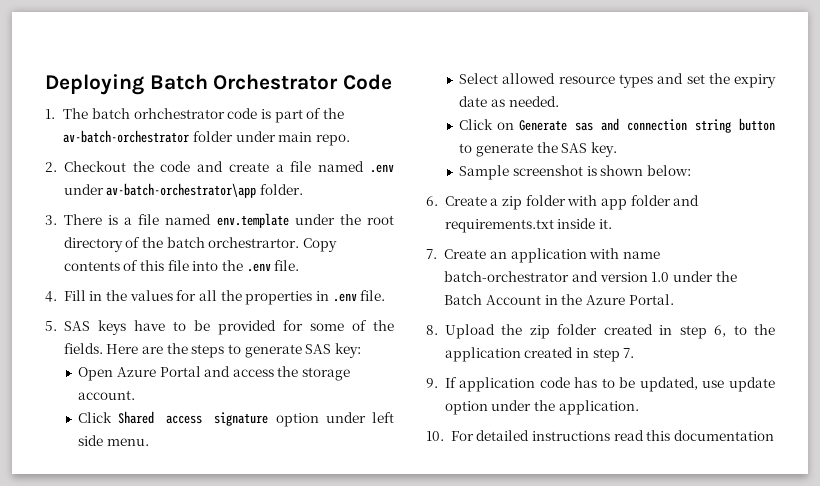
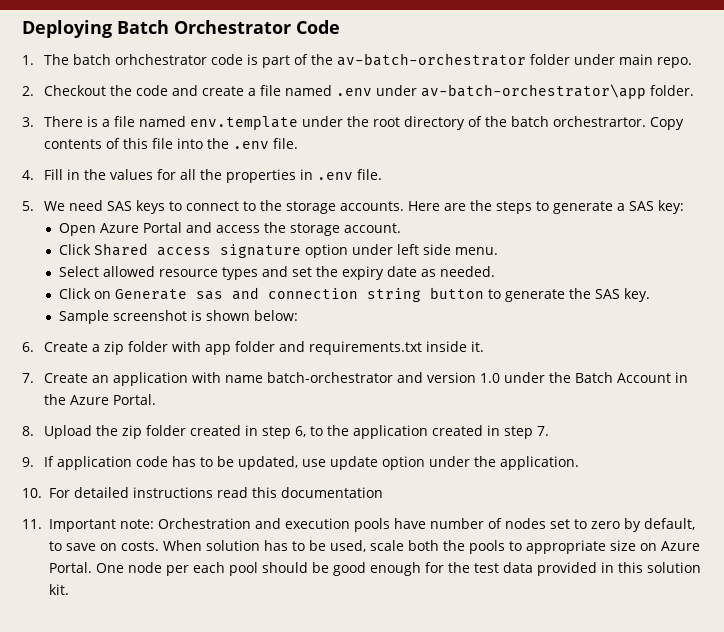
[63,320,394,335] [63,343,103,354] SAS keys have to be provided for some of the fields. -> [43,200,404,214] We need SAS keys to connect to the storage accounts.
(302, 351) none -> [616,203,625,211] a
(774, 435) none -> [22,518,695,532] [49,540,700,554] [49,562,701,576] [49,584,69,595] // 11. Important note: Orchestration and execution pools have number of nodes set to zero by default, to save on costs. When solution has to be used, scale both the pools to appropriate size on Azure Portal. One node per each pool should be good enough for the test data provided in this solution kit.

